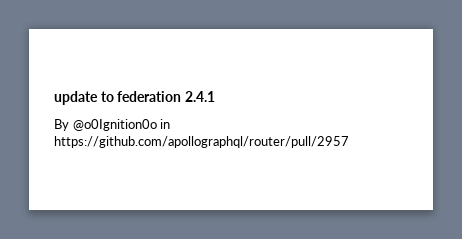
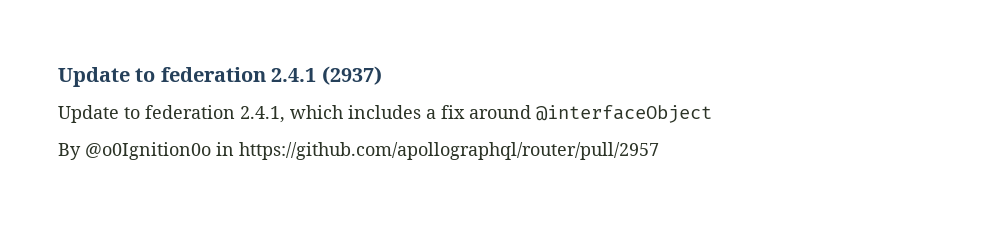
[54,91,98,105] update -> [58,67,130,87] Update
(215, 96) none -> [321,66,382,85] [58,105,712,123] (2937) // Update to federation 2.4.1, which includes a fix around @interfaceObject

